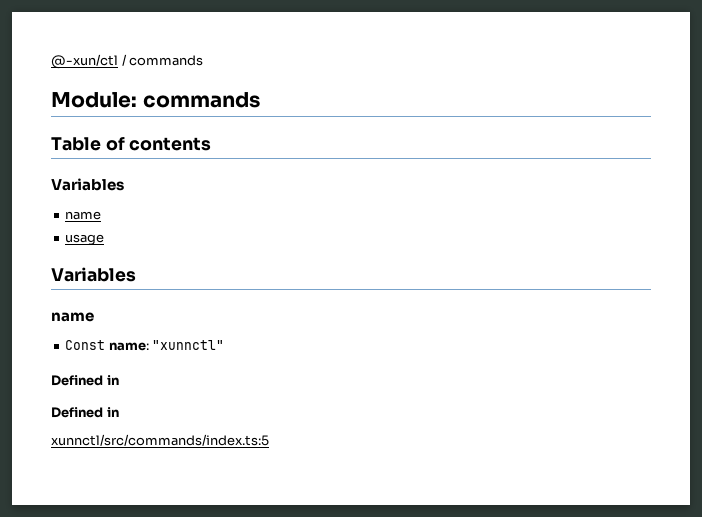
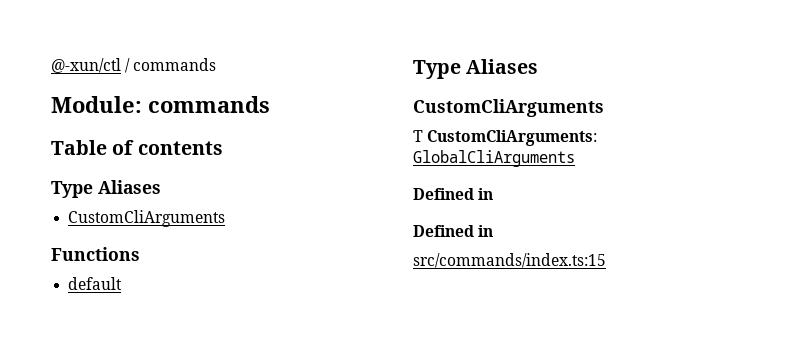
[51,178,124,191] [65,211,102,220] [65,234,105,245] [51,267,136,282] [51,312,94,322] [65,340,225,351] Variables // name // usage // Variables // name // Const name: "xunnctl" -> [51,180,161,198] [68,210,226,227] [51,247,140,261] [68,277,123,290] [413,59,539,79] [413,99,604,117] [413,130,598,146] [413,150,575,167] Type Aliases // CustomCliArguments // Functions // default // Type Aliases // CustomCliArguments // Ƭ CustomCliArguments: GlobalCliArguments
[51,434,269,446] xunnctl/src/commands/index.ts:5 -> [413,253,606,268] src/commands/index.ts:15

